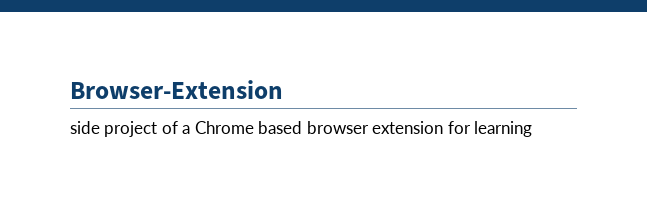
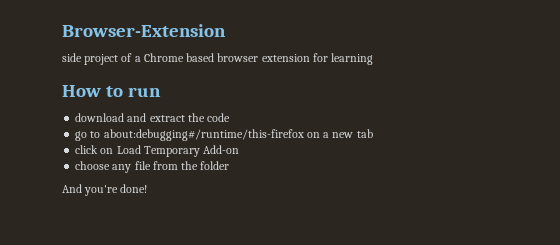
(533, 129) none -> [62,85,161,97] [75,113,231,122] [75,129,373,141] [75,145,240,157] [75,161,230,173] [62,184,148,196] // How to run // download and extract the code // go to about:debugging#/runtime/this-firefox on a new tab // click on Load Temporary Add-on // choose any file from the folder // And you're done!

